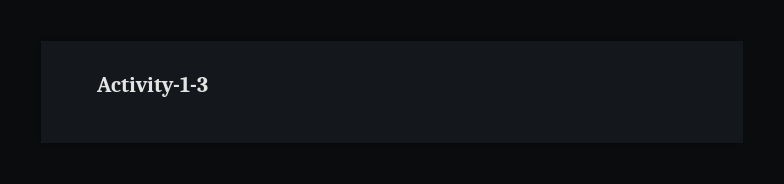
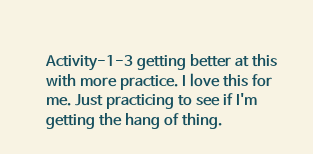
(208, 86) none -> [137,54,278,70] [46,73,273,90] [46,93,258,109] [46,113,223,129] getting better at this with more practice. I love this for me. Just practicing to see if I'm getting the hang of thing.

